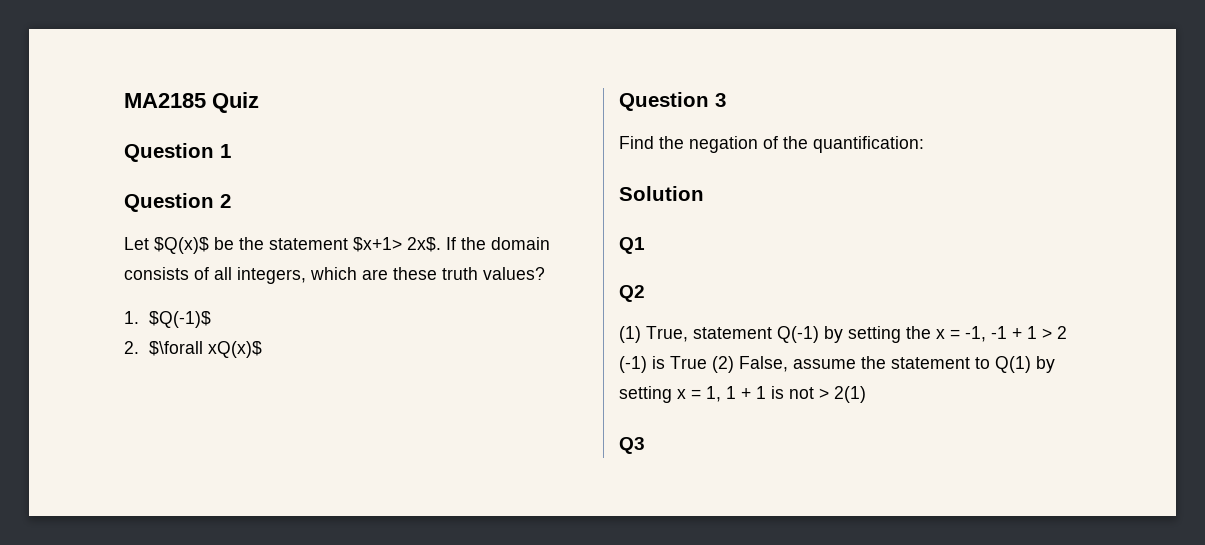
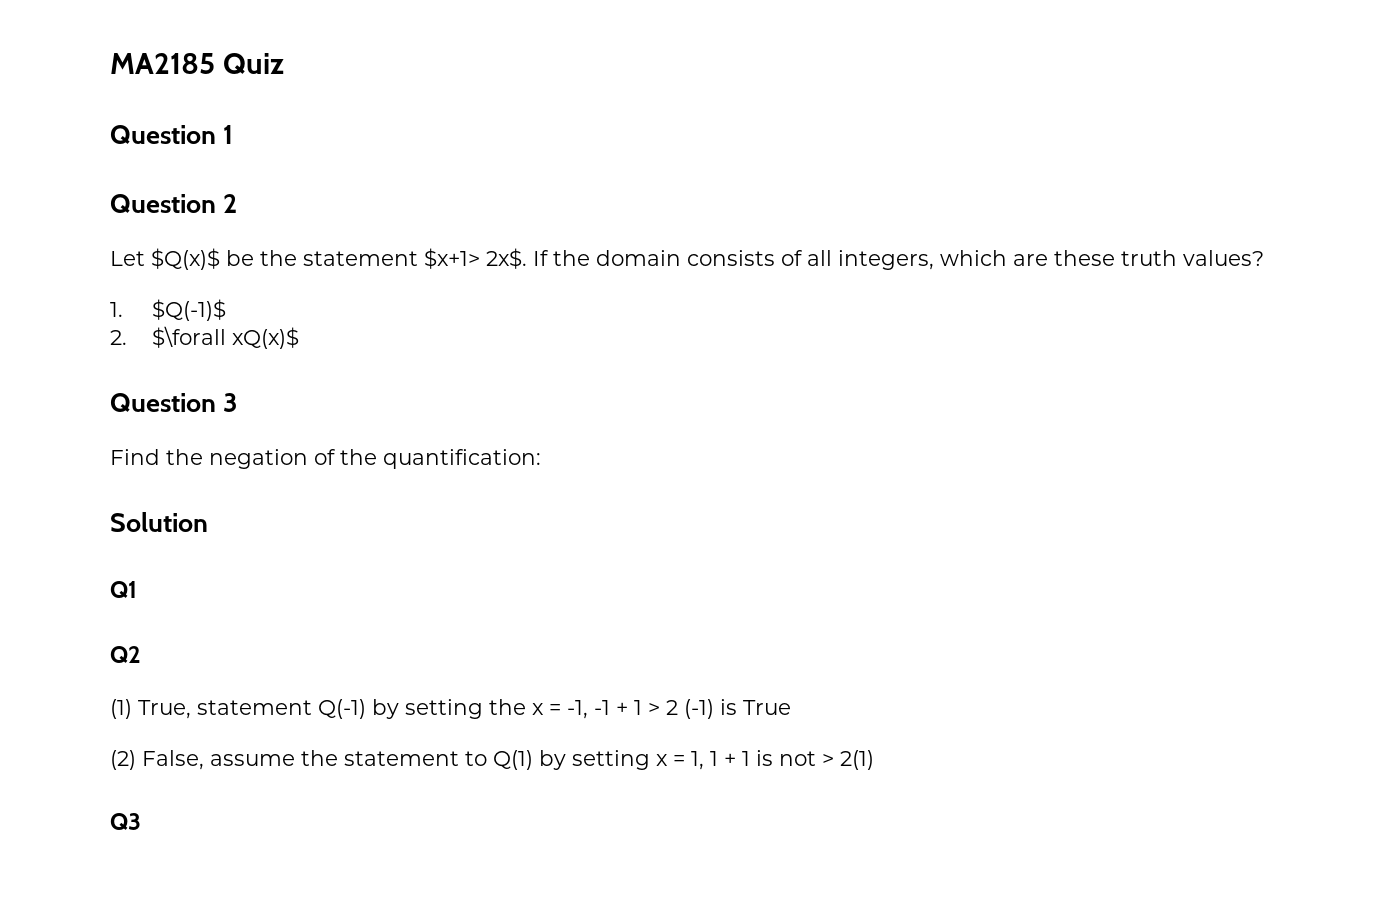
(707, 362) none -> (791, 707) //

